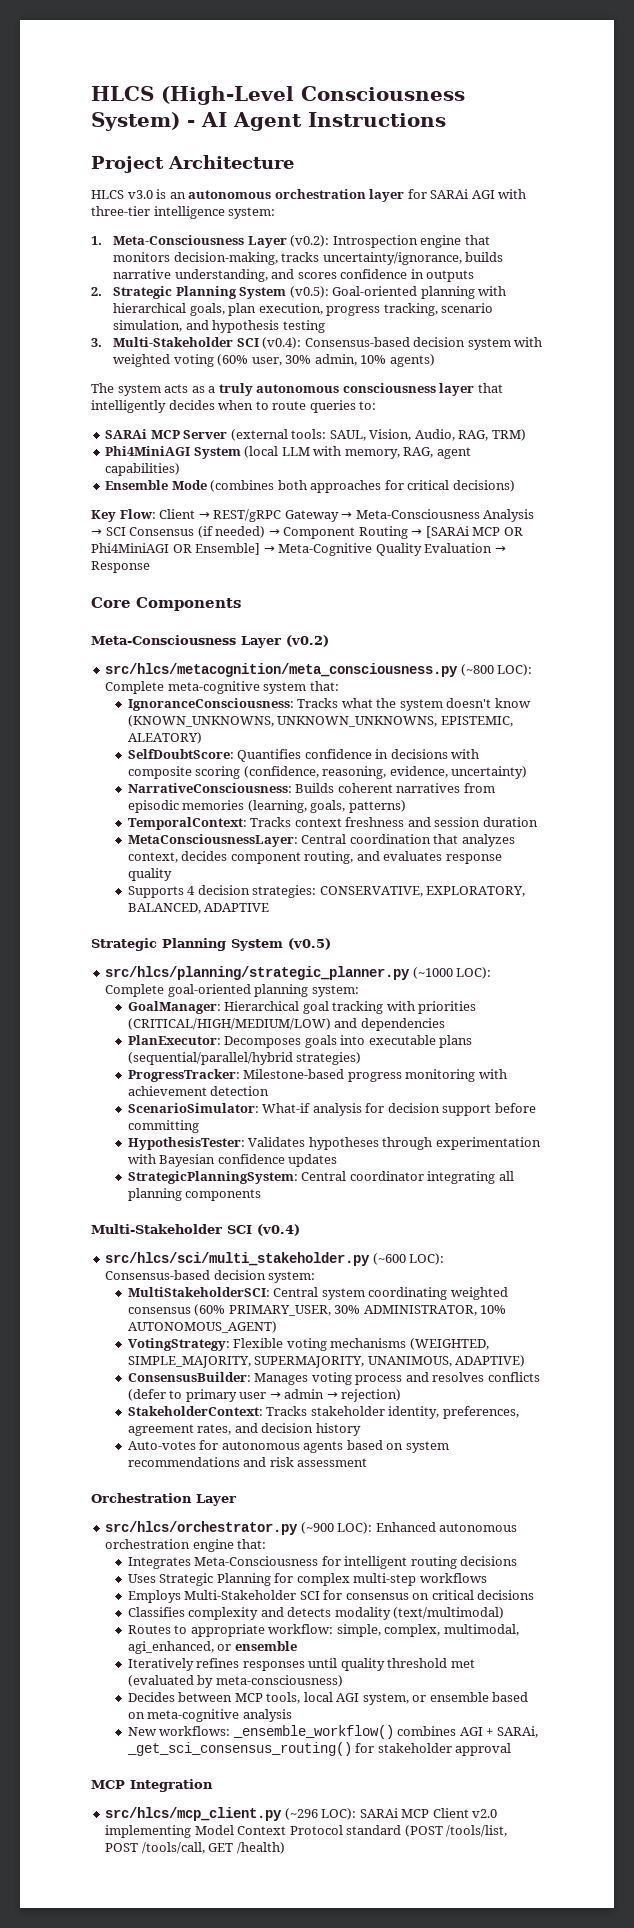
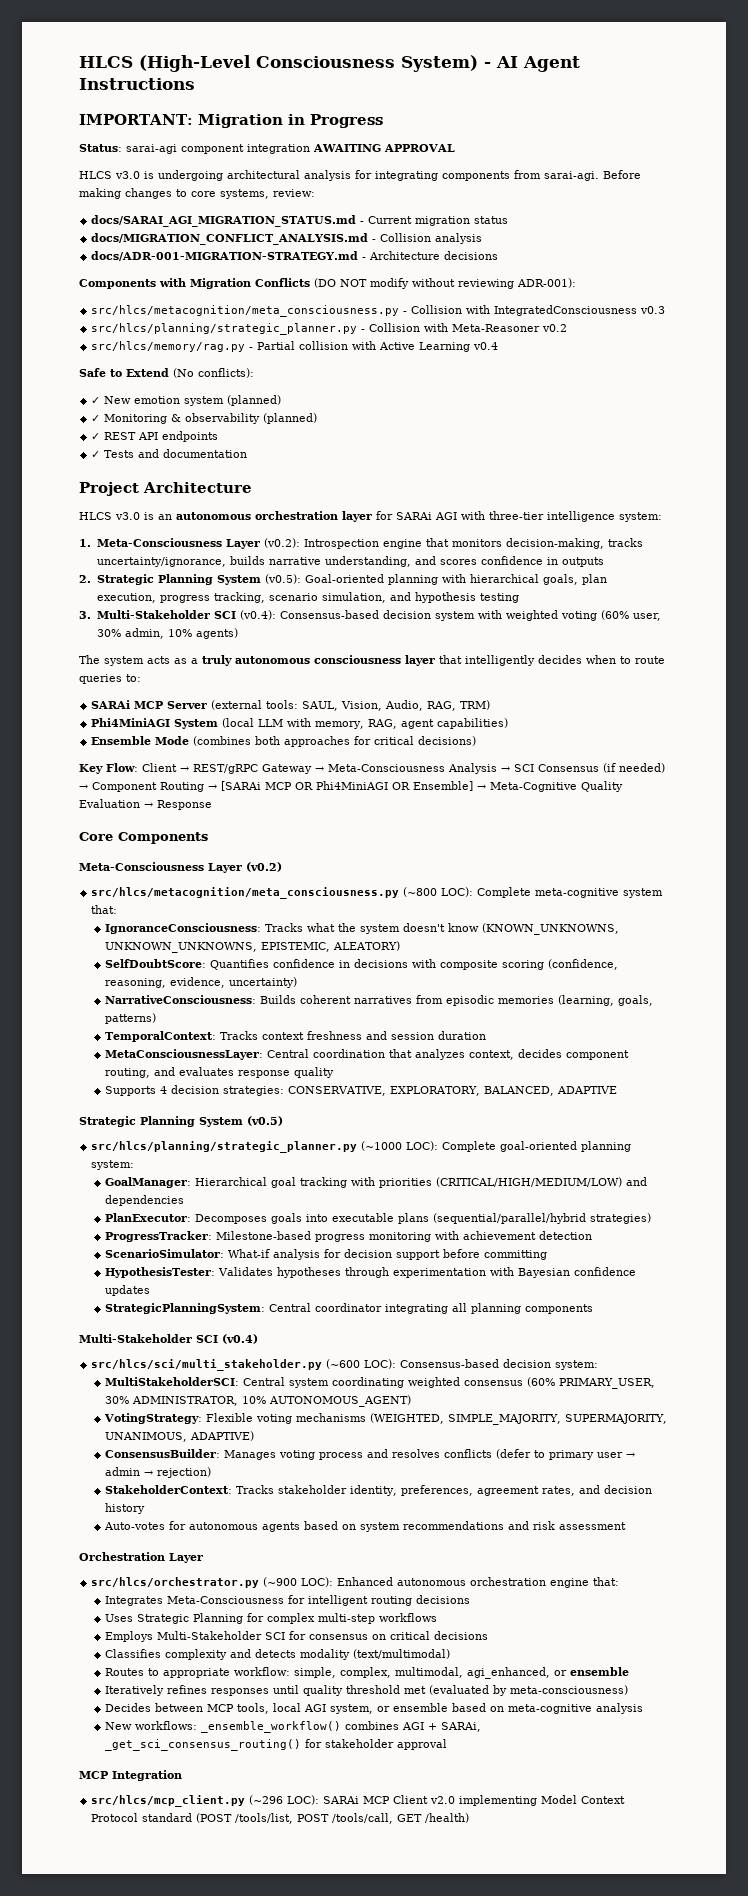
(446, 119) none -> [79,114,383,128] [79,144,455,154] [79,170,641,181] [79,188,315,199] [91,215,509,227] [91,233,483,245] [91,251,499,261] [79,278,576,289] [91,305,666,317] [91,323,568,335] [91,341,499,352] [79,368,254,378] [91,395,282,406] [91,413,318,424] [91,431,219,442] [91,449,248,458] // IMPORTANT: Migration in Progress // Status: sarai-agi component integration AWAITING APPROVAL // HLCS v3.0 is undergoing architectural analysis for integrating components from sarai-agi. Before making changes to core systems, review: // docs/SARAI_AGI_MIGRATION_STATUS.md - Current migration status // docs/MIGRATION_CONFLICT_ANALYSIS.md - Collision analysis // docs/ADR-001-MIGRATION-STRATEGY.md - Architecture decisions // Components with Migration Conflicts (DO NOT modify without reviewing ADR-001): // src/hlcs/metacognition/meta_consciousness.py - Collision with IntegratedConsciousness v0.3 // src/hlcs/planning/strategic_planner.py - Collision with Meta-Reasoner v0.2 // src/hlcs/memory/rag.py - Partial collision with Active Learning v0.4 // Safe to Extend (No conflicts): // ✓ New emotion system (planned) // ✓ Monitoring & observability (planned) // ✓ REST API endpoints // ✓ Tests and documentation

